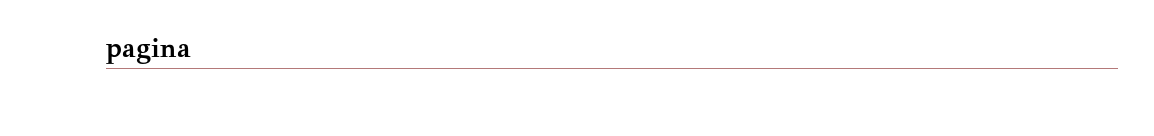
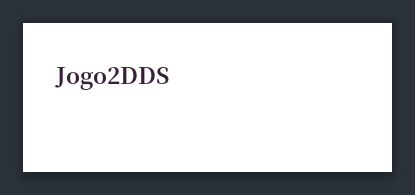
[106,38,191,64] pagina -> [55,67,169,90] Jogo2DDS

